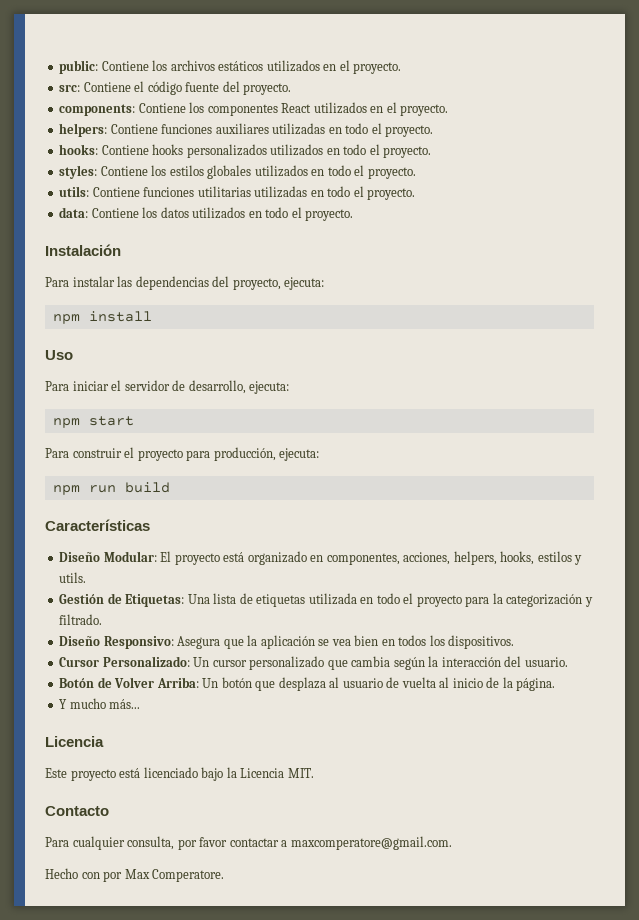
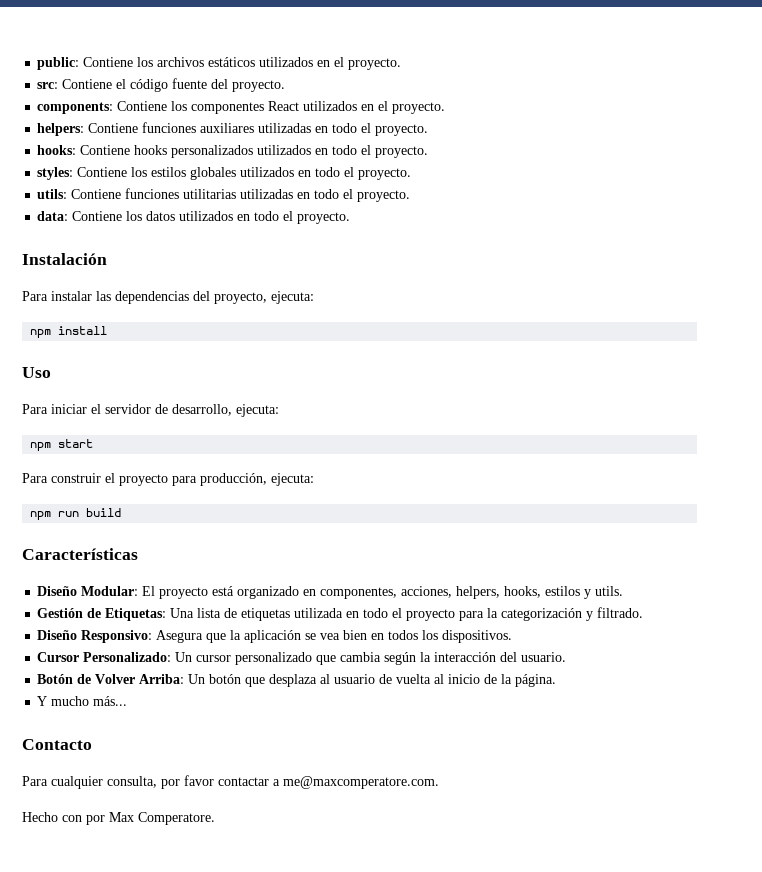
[45,736,104,747] [45,767,314,781] // Licencia // Este proyecto está licenciado bajo la Licencia MIT. -> (128, 701) none
[290,836,452,850] maxcomperatore@gmail.com. -> [283,776,439,789] me@maxcomperatore.com.

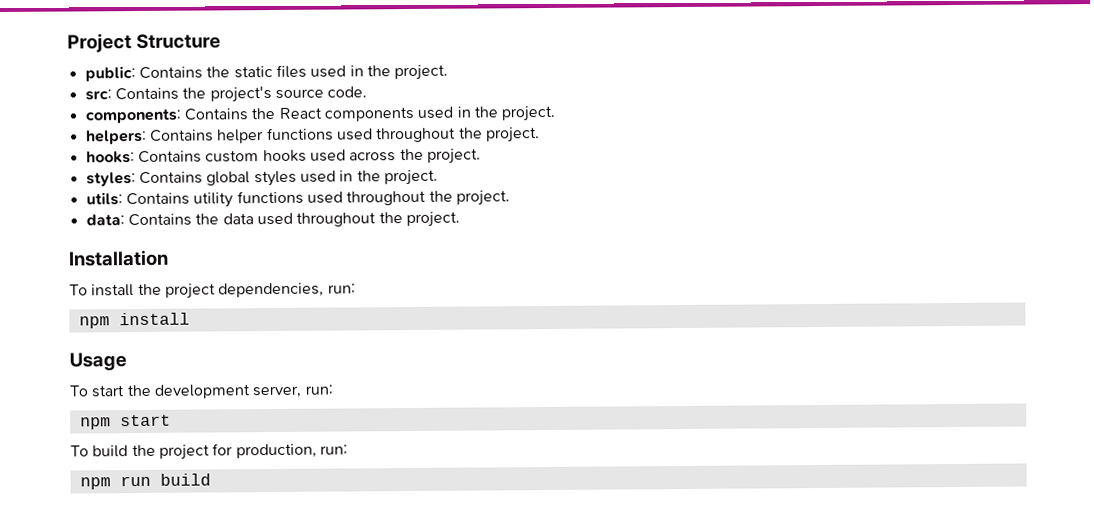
[37,57,402,70] [37,78,286,92] [37,101,446,114] [37,122,429,136] [37,145,429,158] [37,167,412,180] [37,188,411,202] [37,211,351,224] [22,253,107,265] [22,291,314,304] [30,326,108,338] [22,367,51,378] [22,404,279,417] [30,439,94,451] [22,473,314,486] [30,508,122,520] [22,548,138,560] [37,586,624,599] [37,607,644,621] [37,630,513,643] [37,652,567,665] [37,674,557,687] [37,696,128,706] [22,739,92,750] [22,775,439,789] [22,812,215,825] public: Contiene los archivos estáticos utilizados en el proyecto. // src: Contiene el código fuente del proyecto. // components: Contiene los componentes React utilizados en el proyecto. // helpers: Contiene funciones auxiliares utilizadas en todo el proyecto. // hooks: Contiene hooks personalizados utilizados en todo el proyecto. // styles: Contiene los estilos globales utilizados en todo el proyecto. // utils: Contiene funciones utilitarias utilizadas en todo el proyecto. // data: Contiene los datos utilizados en todo el proyecto. // Instalación // Para instalar las dependencias del proyecto, ejecuta: // npm install // Uso // Para iniciar el servidor de desarrollo, ejecuta: // npm start // Para construir el proyecto para producción, ejecuta: // npm run build // Características // Diseño Modular: El proyecto está organizado en componentes, acciones, helpers, hooks, estilos y utils. // Gestión de Etiquetas: Una lista de etiquetas utilizada en todo el proyecto para la categorización y filtrado. // Diseño Responsivo: Asegura que la aplicación se vea bien en todos los dispositivos. // Cursor Personalizado: Un cursor personalizado que cambia según la interacción del usuario. // Botón de Volver Arriba: Un botón que desplaza al usuario de vuelta al inicio de la página. // Y mucho más... // Contacto // Para cualquier consulta, por favor contactar a me@maxcomperatore.com. // Hecho con por Max Comperatore. -> [67,33,222,53] [84,64,449,82] [84,86,368,103] [84,105,556,124] [85,127,540,145] [85,148,481,164] [85,169,438,187] [85,190,510,208] [85,211,460,228] [68,249,169,267] [69,282,356,299] [78,312,190,329] [69,352,127,371] [69,384,333,399] [79,414,171,430] [70,443,348,460] [79,473,211,490] Project Structure // public: Contains the static files used in the project. // src: Contains the project's source code. // components: Contains the React components used in the project. // helpers: Contains helper functions used throughout the project. // hooks: Contains custom hooks used across the project. // styles: Contains global styles used in the project. // utils: Contains utility functions used throughout the project. // data: Contains the data used throughout the project. // Installation // To install the project dependencies, run: // npm install // Usage // To start the development server, run: // npm start // To build the project for production, run: // npm run build

